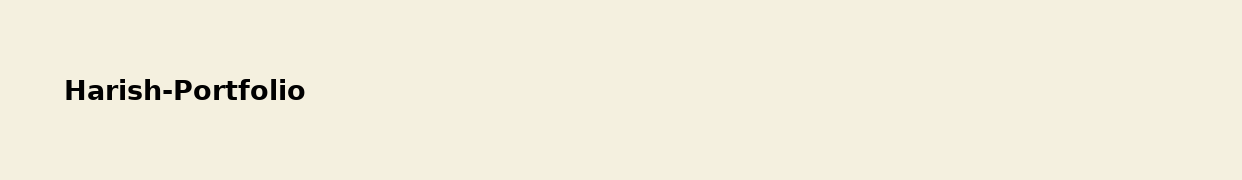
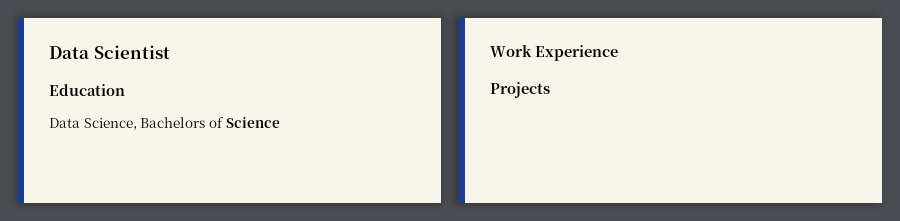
[64,79,306,100] Harish-Portfolio -> [49,45,170,59] [49,84,125,96] [49,117,280,130] [490,45,618,61] [490,82,550,98] Data Scientist // Education // Data Science, Bachelors of Science // Work Experience // Projects

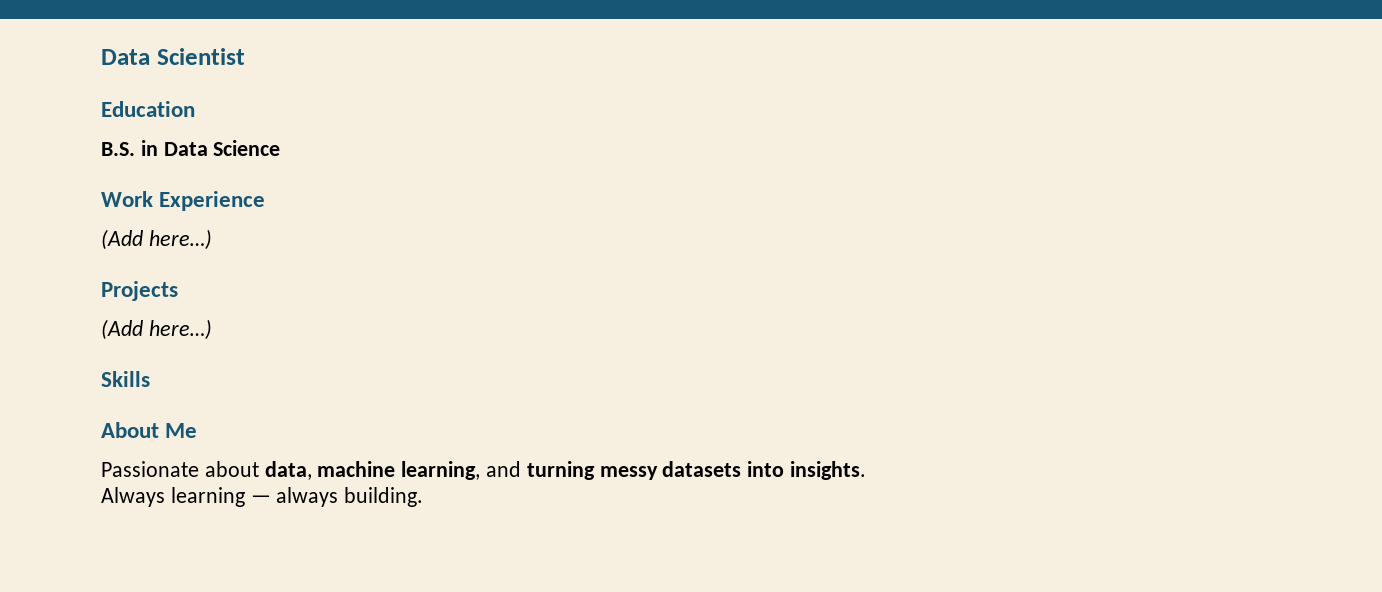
[49,117,224,130] Data Science, Bachelors of -> [101,140,208,156] B.S. in Data
(618, 53) none -> [101,229,212,250] // (Add here…)
(550, 90) none -> [101,319,212,340] [101,371,150,387] [101,422,198,438] [101,461,867,480] [101,487,424,507] // (Add here…) // Skills // About Me // Passionate about data, machine learning, and turning messy datasets into insights. // Always learning — always building.

